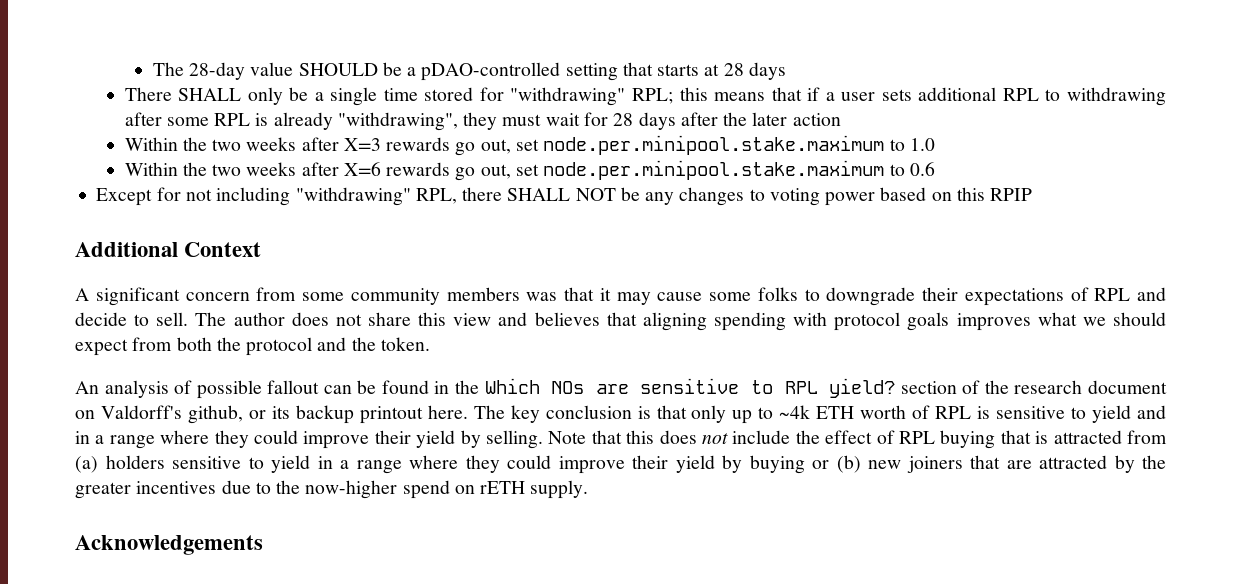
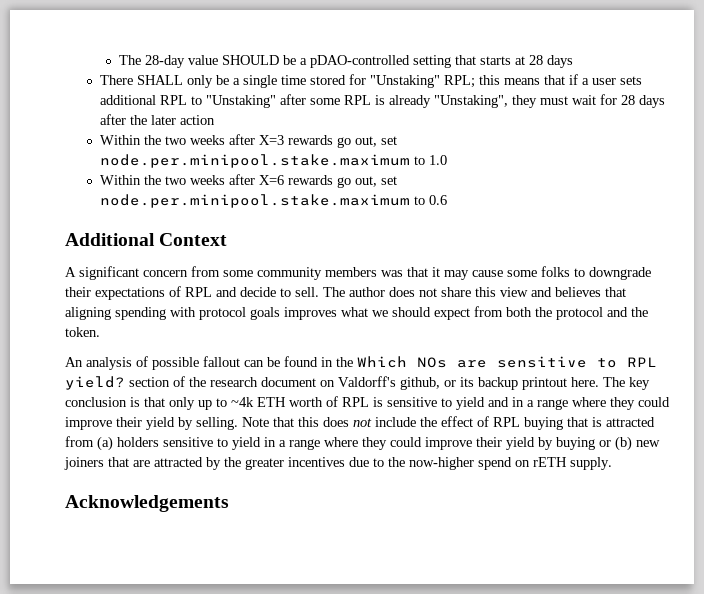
[510,87,626,106] "withdrawing" -> [370,75,441,88] "Unstaking"
[1067,87,1166,106] withdrawing -> [206,95,277,108] "Unstaking"
[337,112,458,131] "withdrawing", -> [434,95,509,108] "Unstaking",
[96,187,1033,206] // Except for not including "withdrawing" RPL, there SHALL NOT be any changes to voting power based on this RPIP -> (448, 200) none

